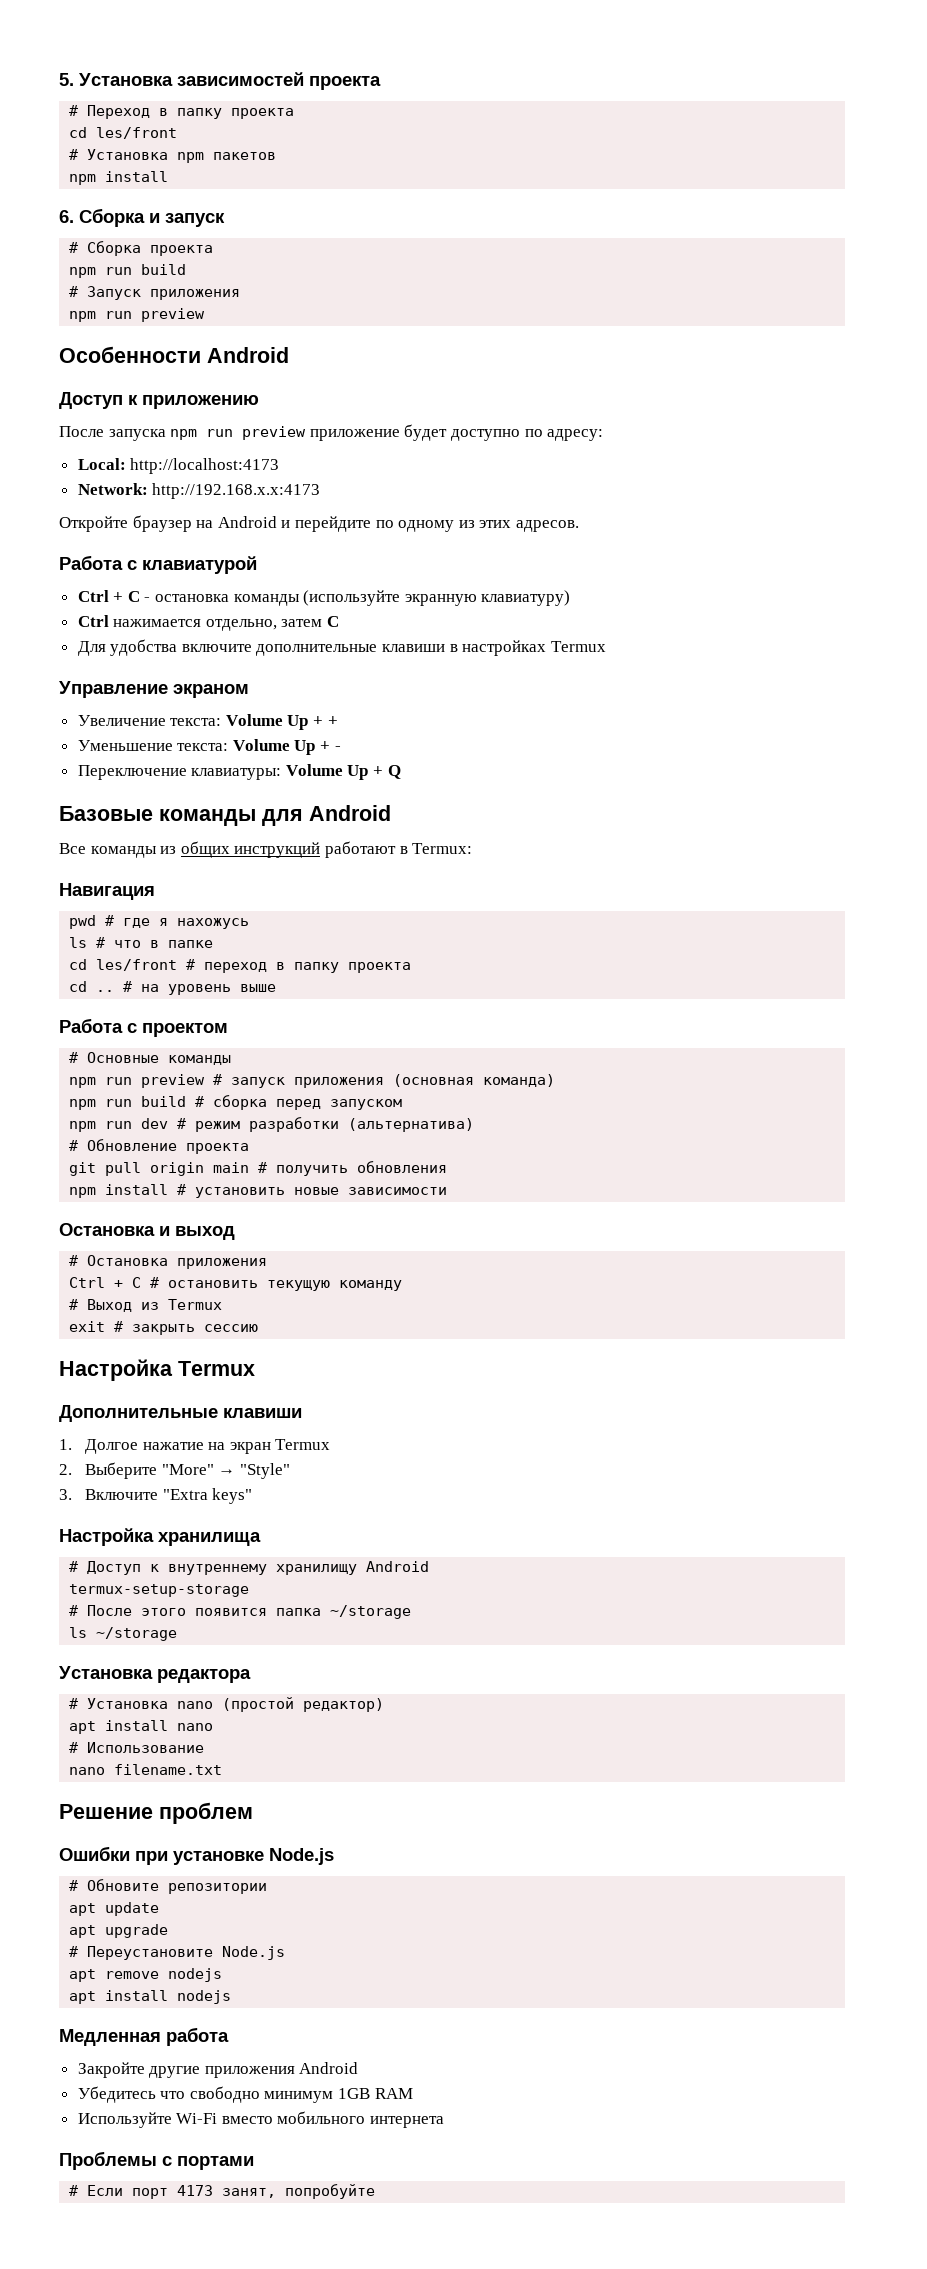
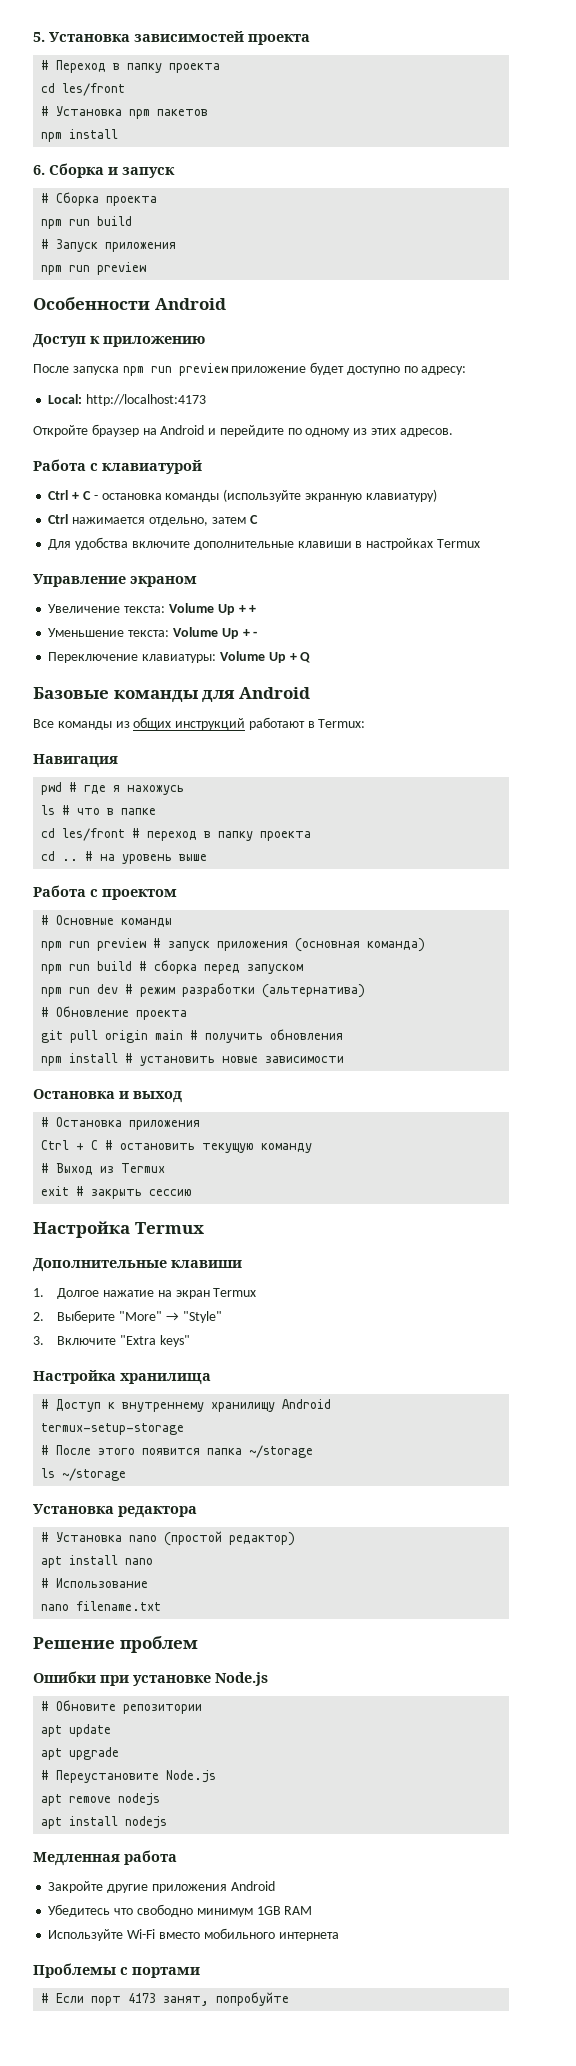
[77,483,321,499] // Network: http://192.168.x.x:4173 -> (207, 400) none

